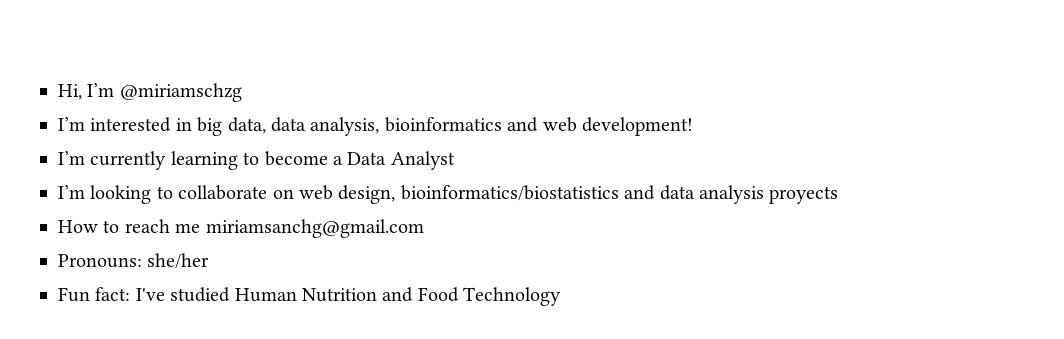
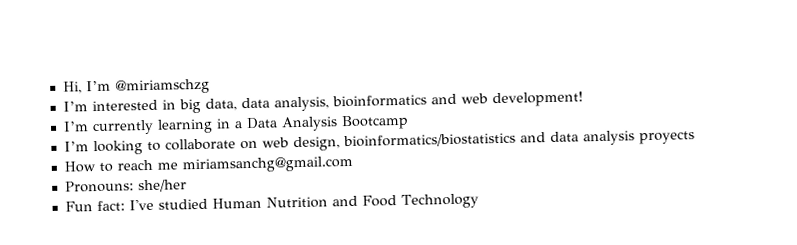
[243,151,455,170] to become a Data Analyst -> [215,114,409,132] in a Data Analysis Bootcamp

